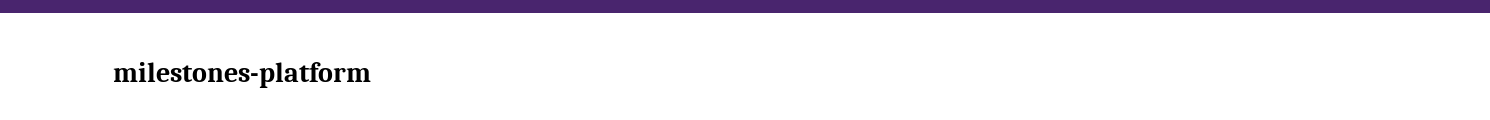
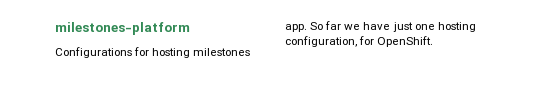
(371, 75) none -> [55,47,251,58] [285,21,476,32] [285,36,434,47] // Configurations for hosting milestones app. So far we have just one hosting configuration, for OpenShift.

